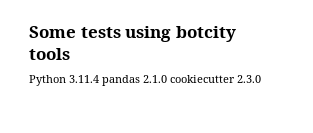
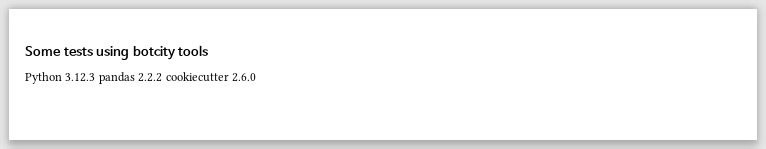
[69,75,261,86] 3.11.4 pandas 2.1.0 cookiecutter 2.3.0 -> [65,72,256,84] 3.12.3 pandas 2.2.2 cookiecutter 2.6.0

